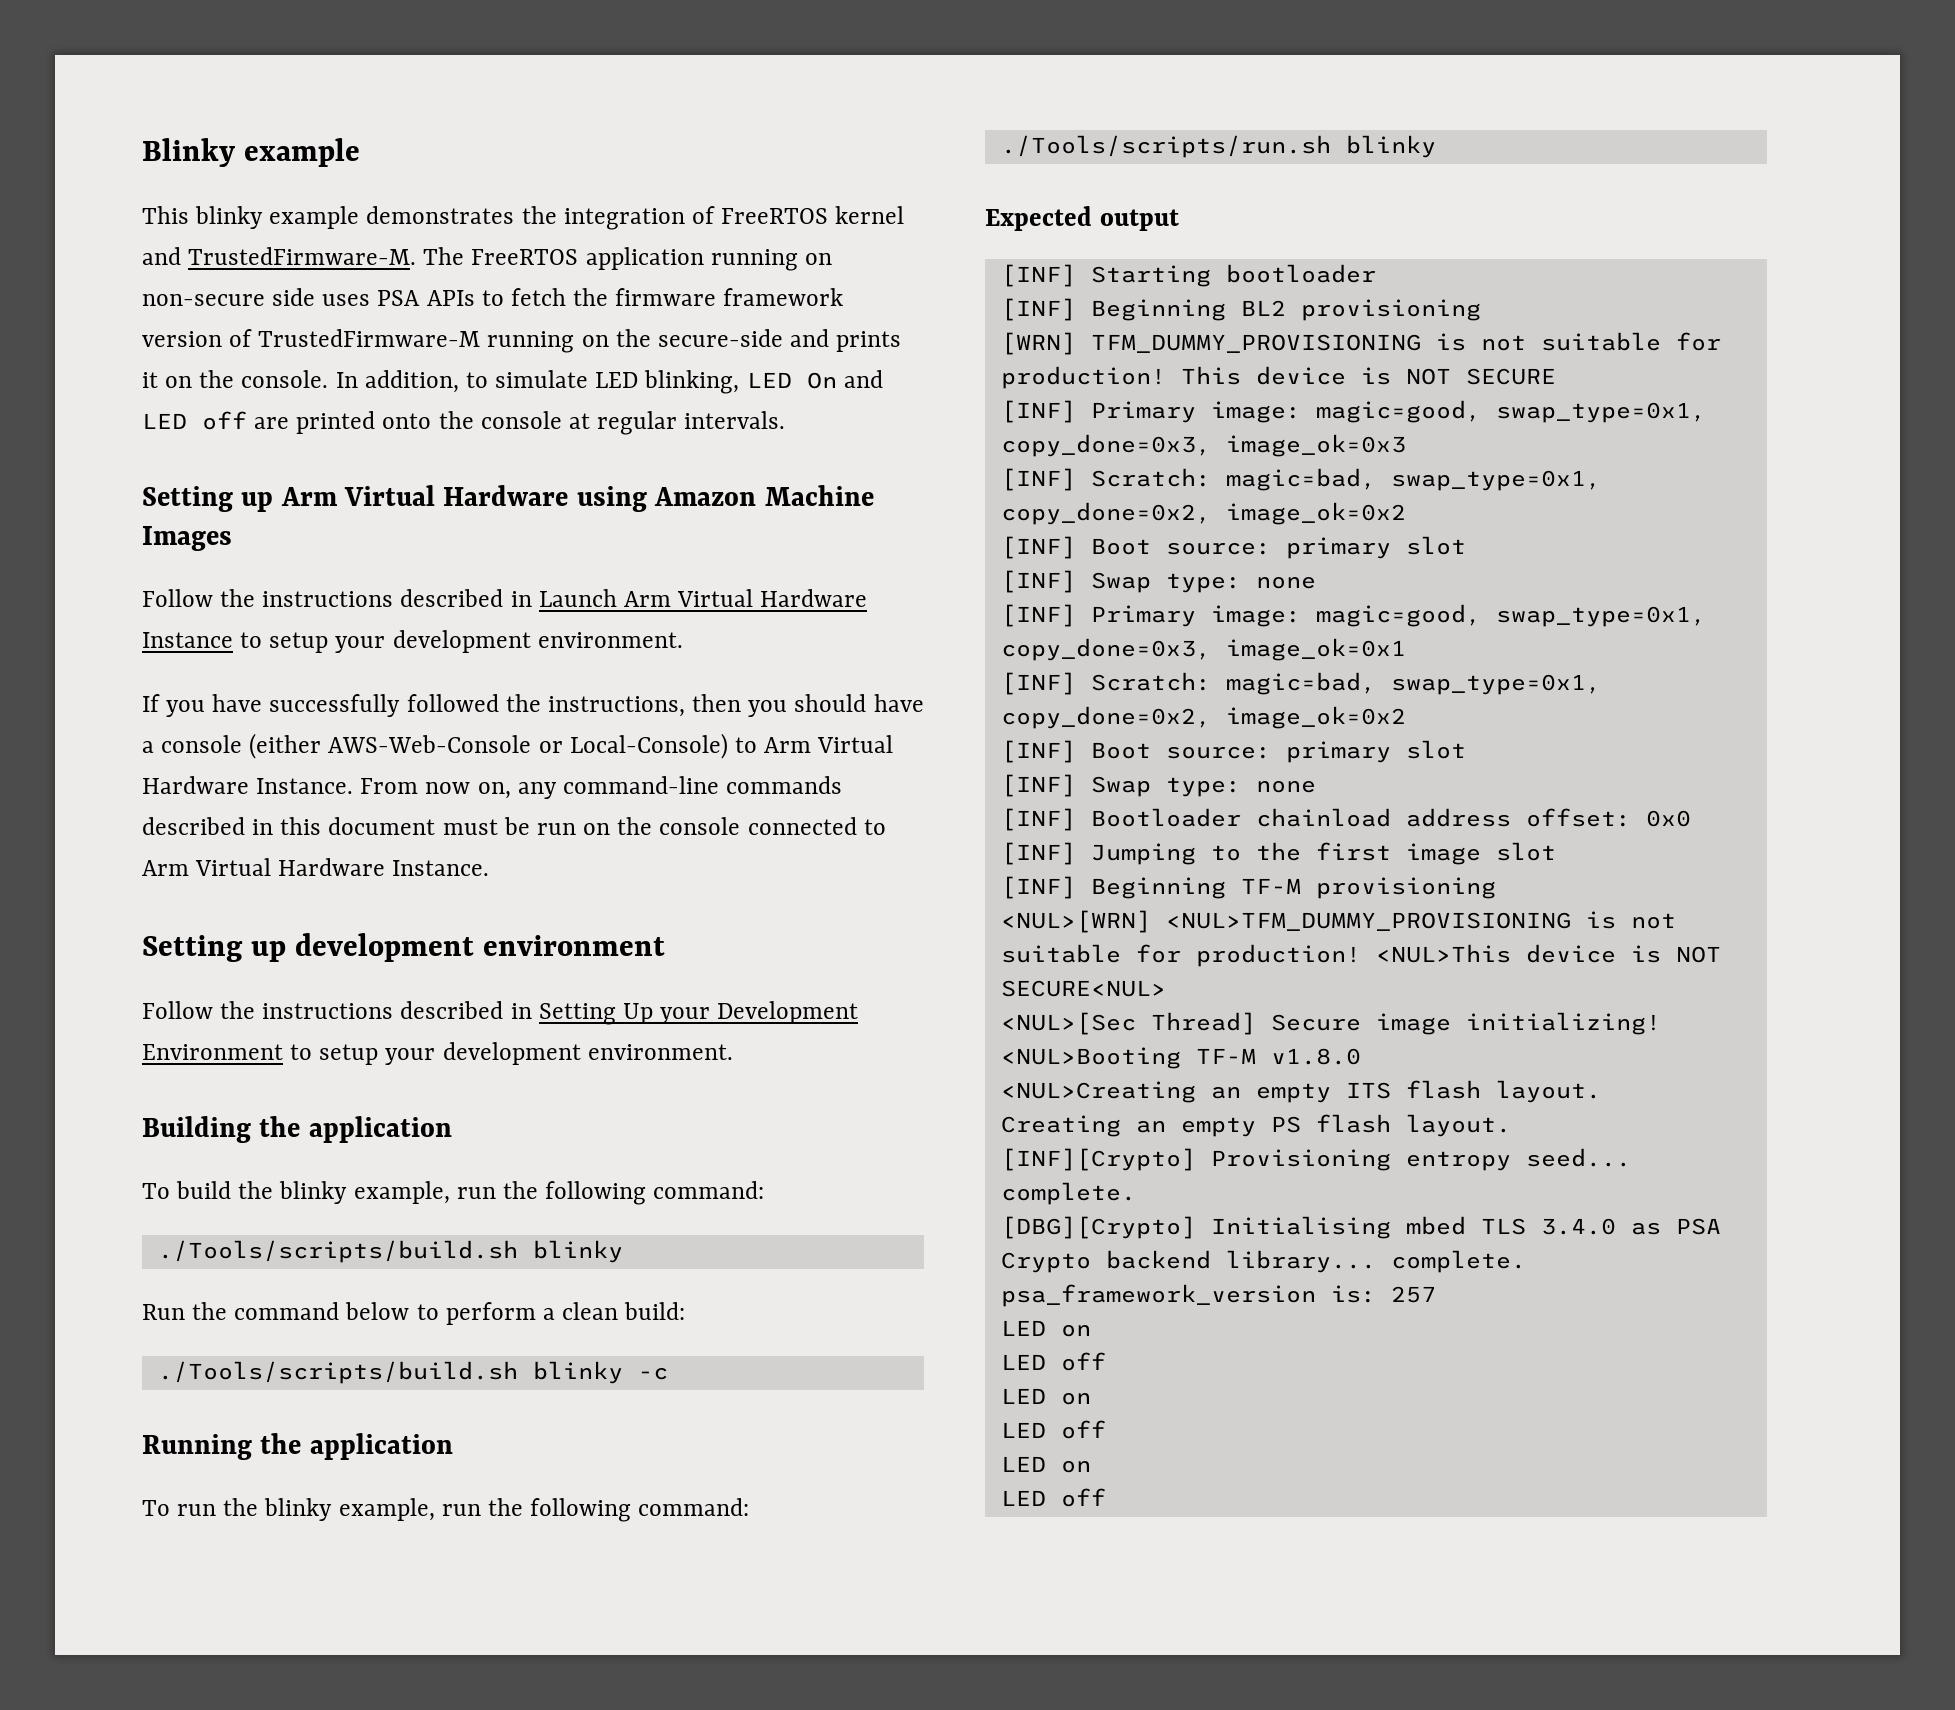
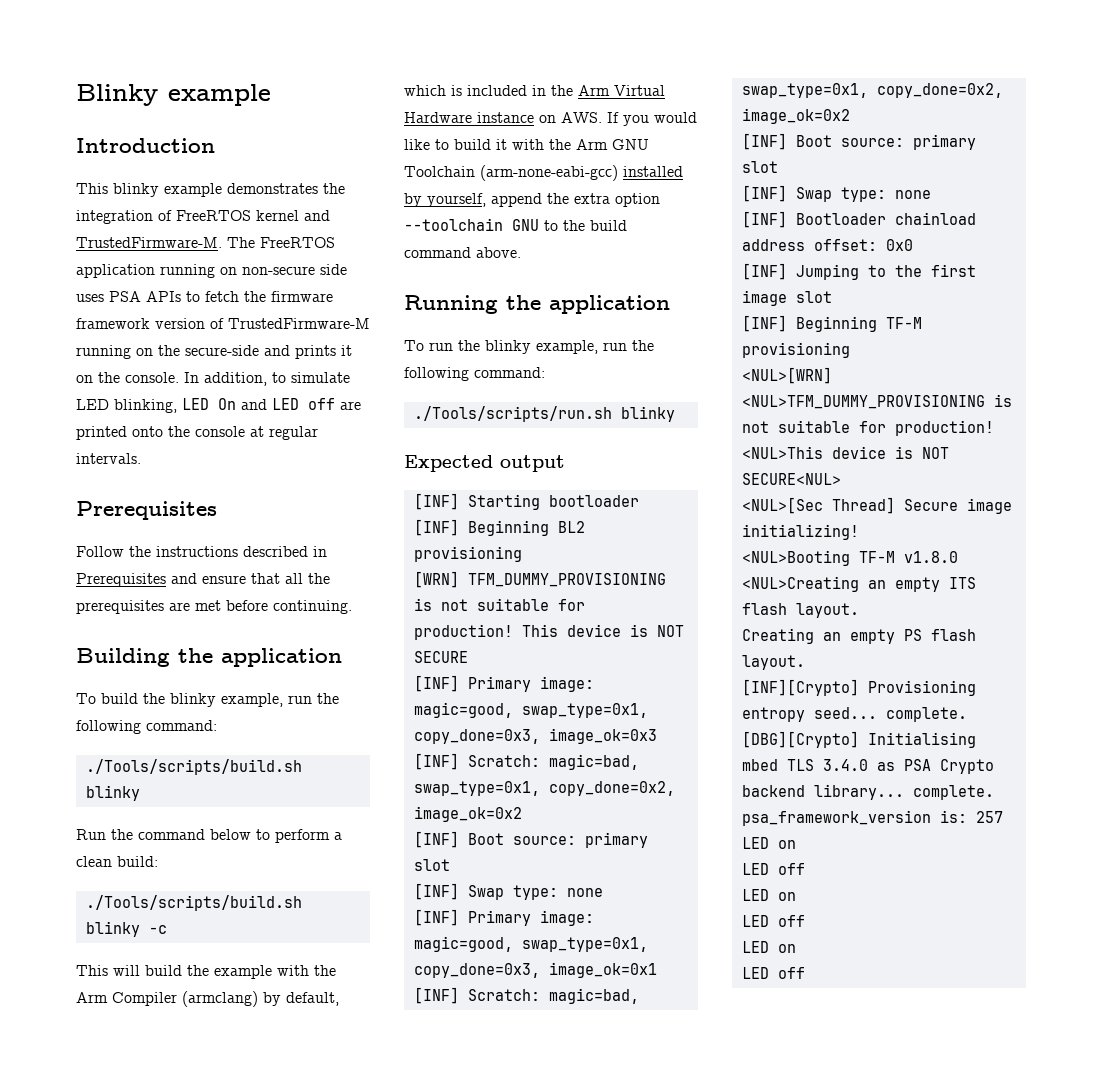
(361, 152) none -> [76,138,215,153] // Introduction
[142,485,874,512] [142,526,232,551] [142,589,868,607] [142,630,683,653] [142,694,924,717] [142,733,894,759] [142,776,843,799] [142,817,886,835] [142,858,490,876] [142,933,666,962] [142,1001,859,1025] [142,1042,733,1065] Setting up Arm Virtual Hardware using Amazon Machine Images // Follow the instructions described in Launch Arm Virtual Hardware Instance to setup your development environment. // If you have successfully followed the instructions, then you should have a console (either AWS-Web-Console or Local-Console) to Arm Virtual Hardware Instance. From now on, any command-line commands described in this document must be run on the console connected to Arm Virtual Hardware Instance. // Setting up development environment // Follow the instructions described in Setting Up your Development Environment to setup your development environment. -> [76,501,217,520] [76,546,327,557] [76,573,330,587] [76,600,352,614] Prerequisites // Follow the instructions described in Prerequisites and ensure that all the prerequisites are met before continuing.
(668, 1373) none -> [76,965,336,979] [76,991,339,1007] [404,85,665,96] [404,112,697,126] [404,139,649,150] [404,165,683,181] [404,193,660,207] [404,218,627,231] [404,247,521,258] // This will build the example with the Arm Compiler (armclang) by default, which is included in the Arm Virtual Hardware instance on AWS. If you would like to build it with the Arm GNU Toolchain (arm-none-eabi-gcc) installed by yourself, append the extra option --toolchain GNU to the build command above.

